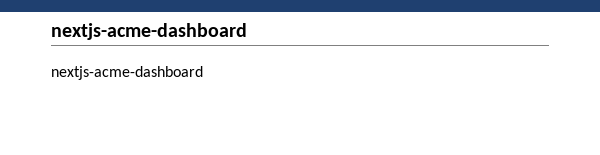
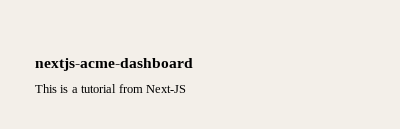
[51,66,203,80] nextjs-acme-dashboard -> [35,84,186,93] This is a tutorial from Next-JS

